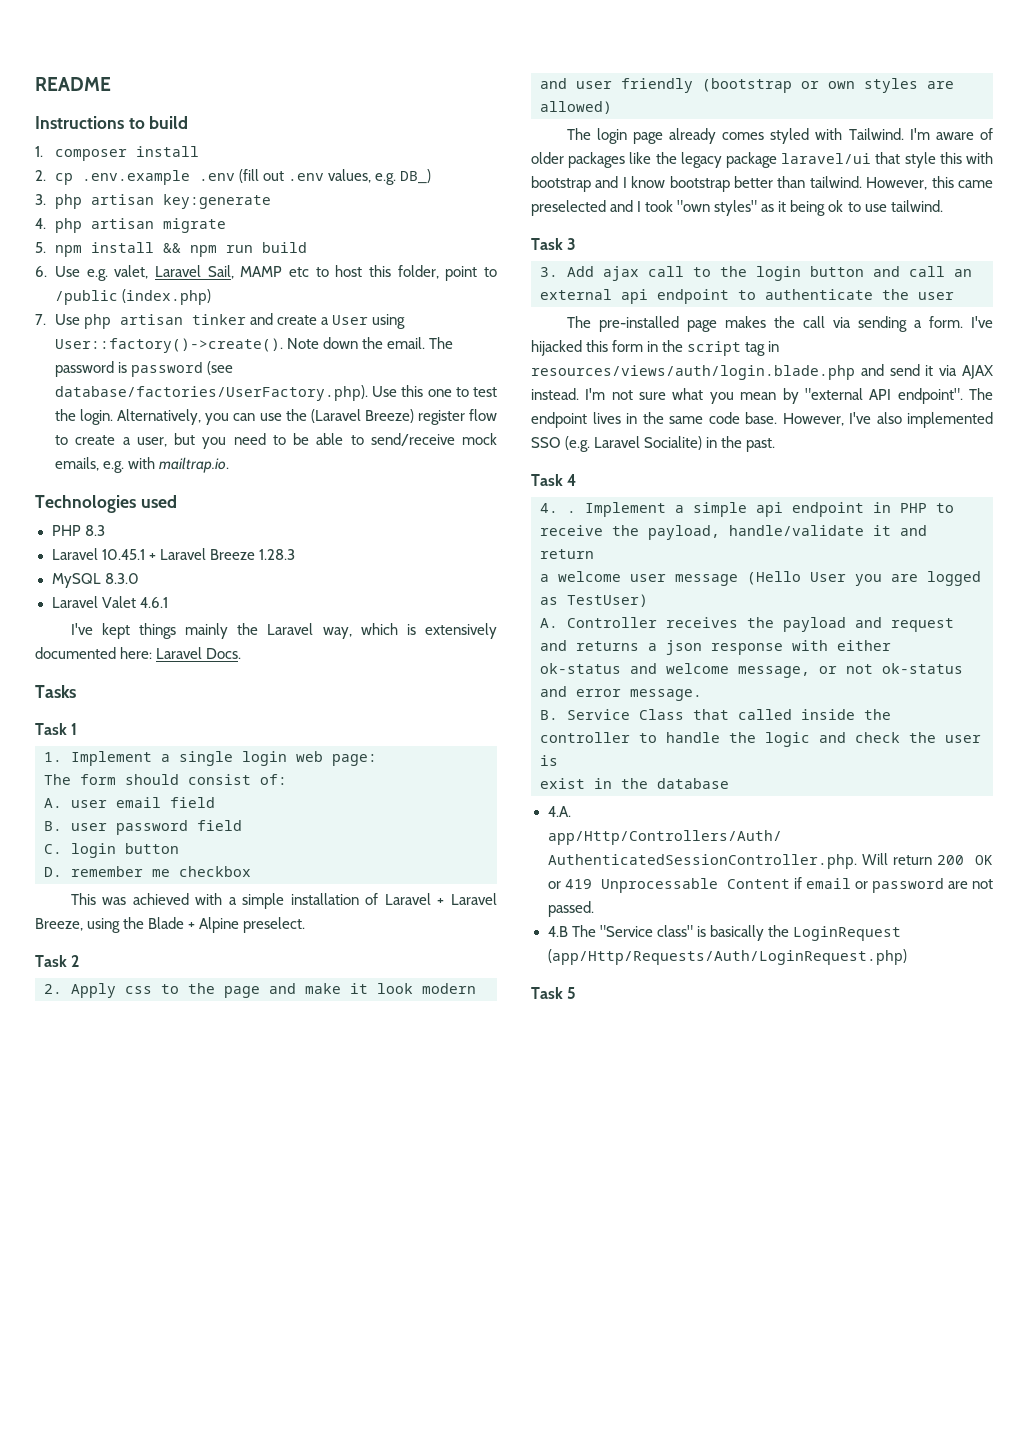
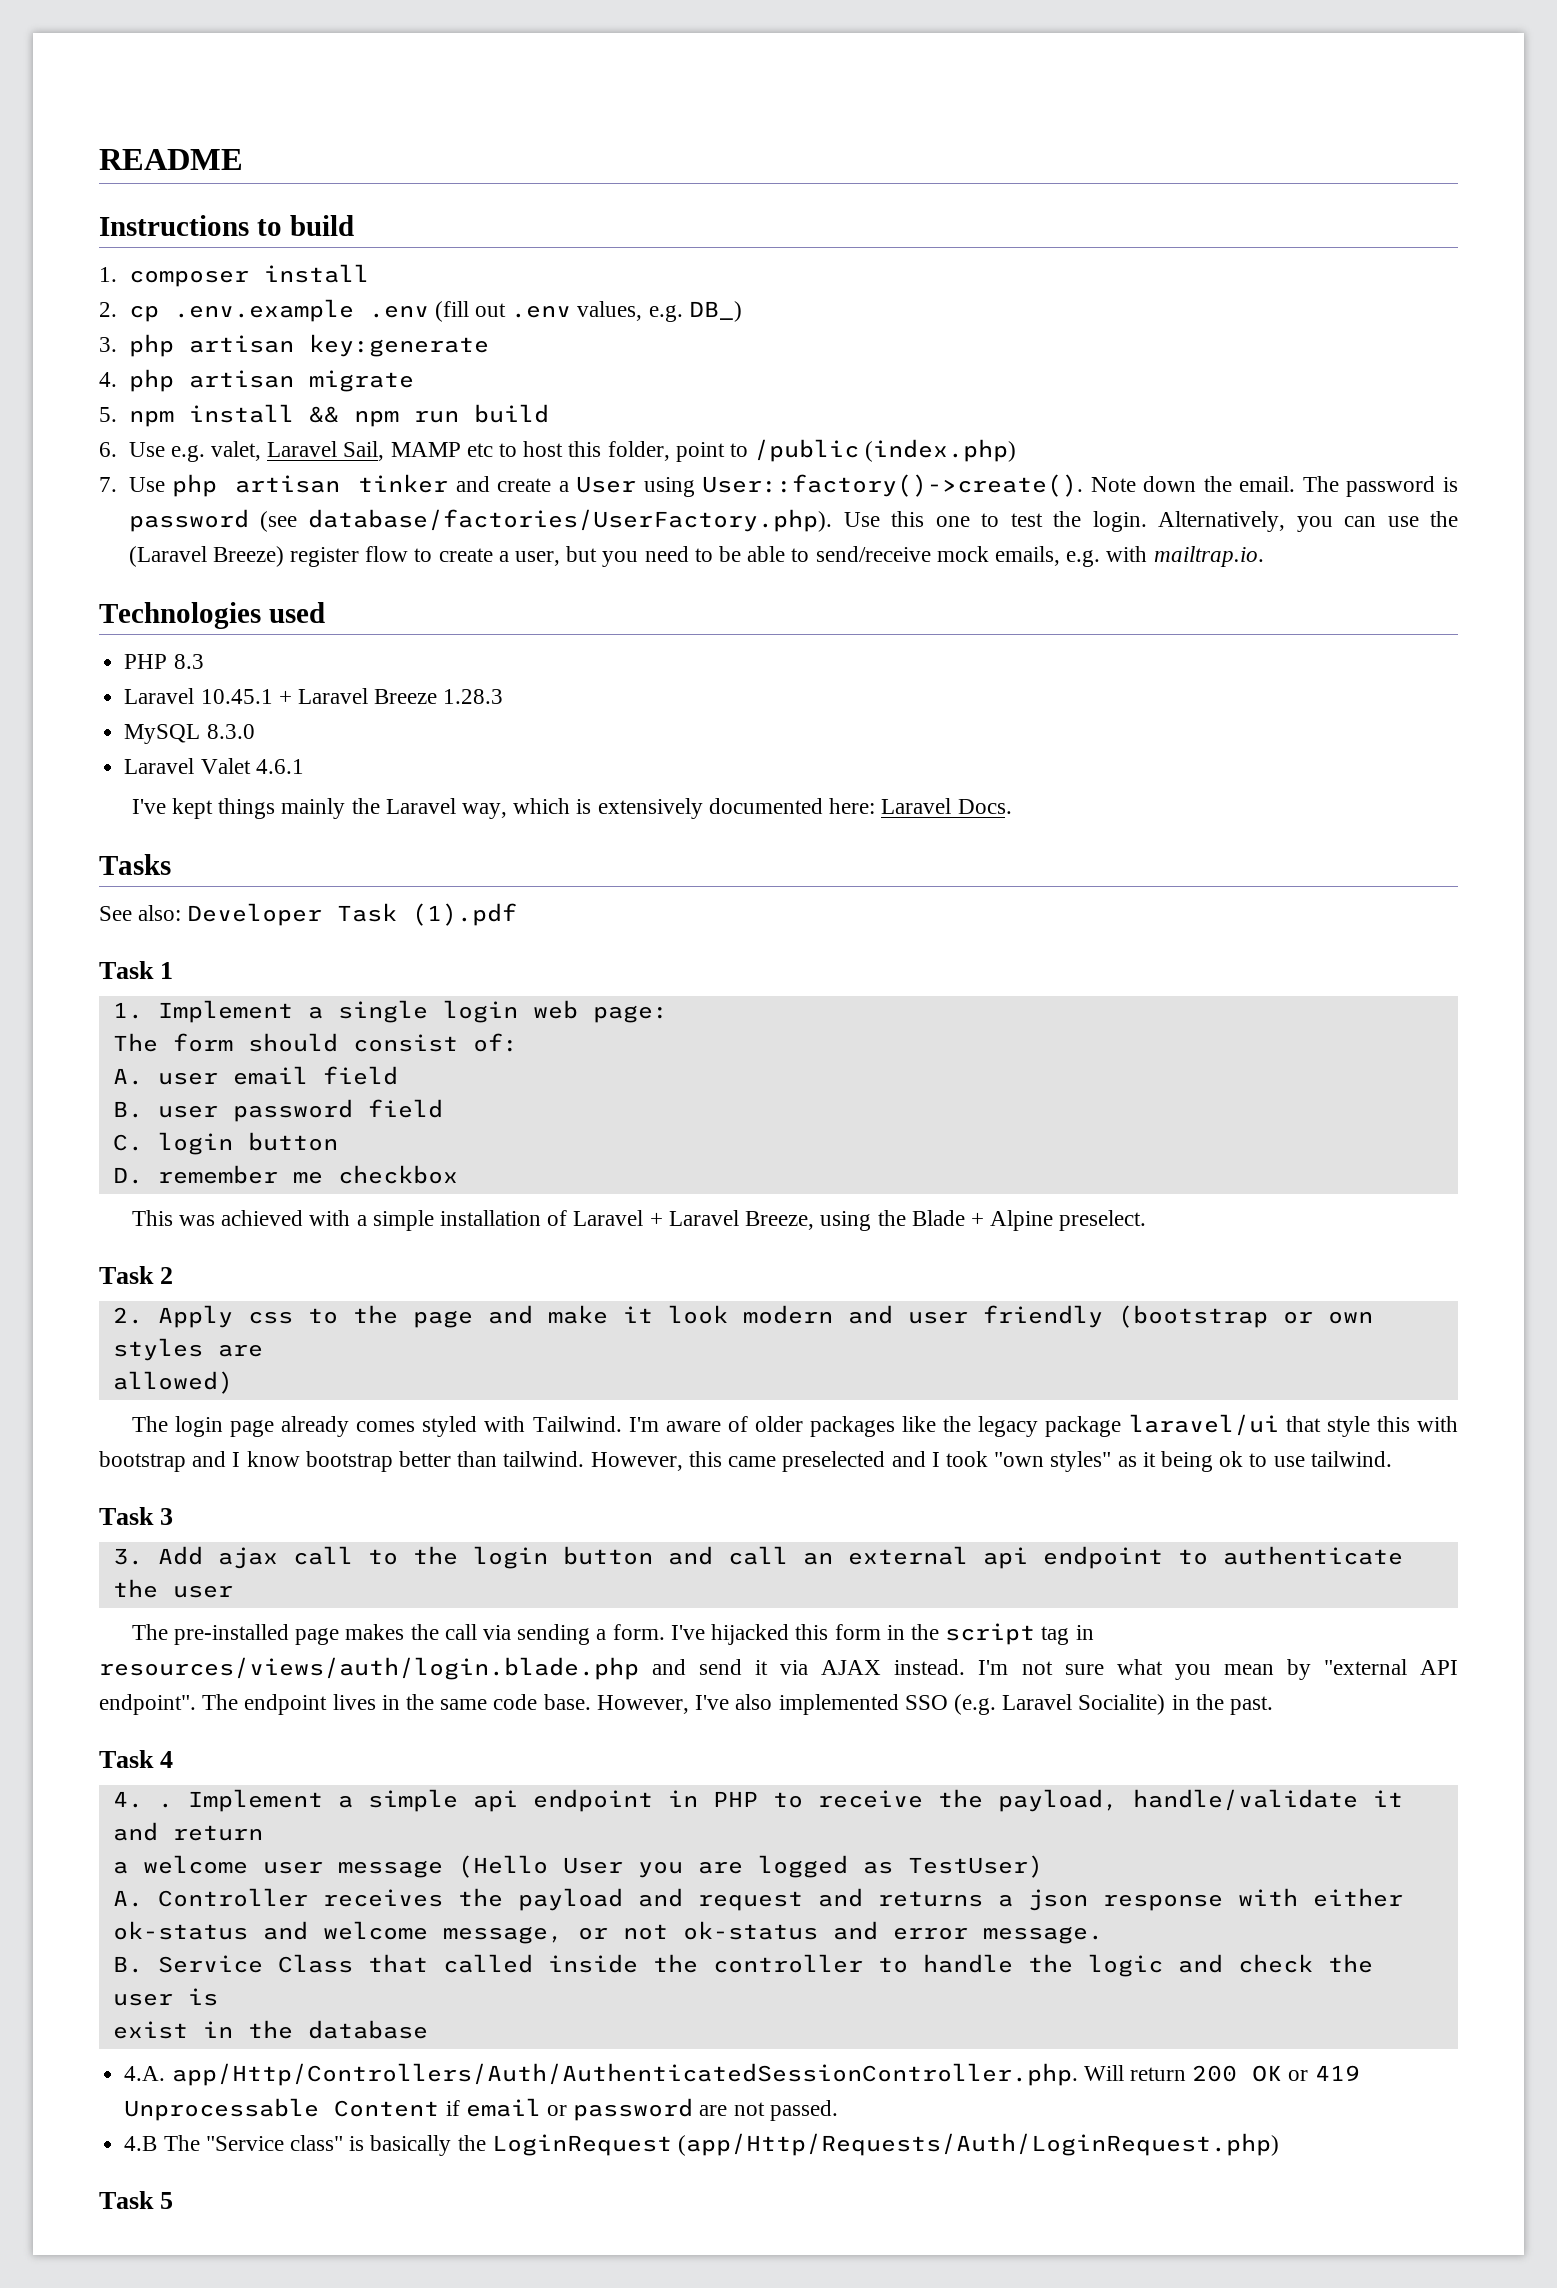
(76, 691) none -> [99,903,518,926] // See also: Developer Task (1).pdf

